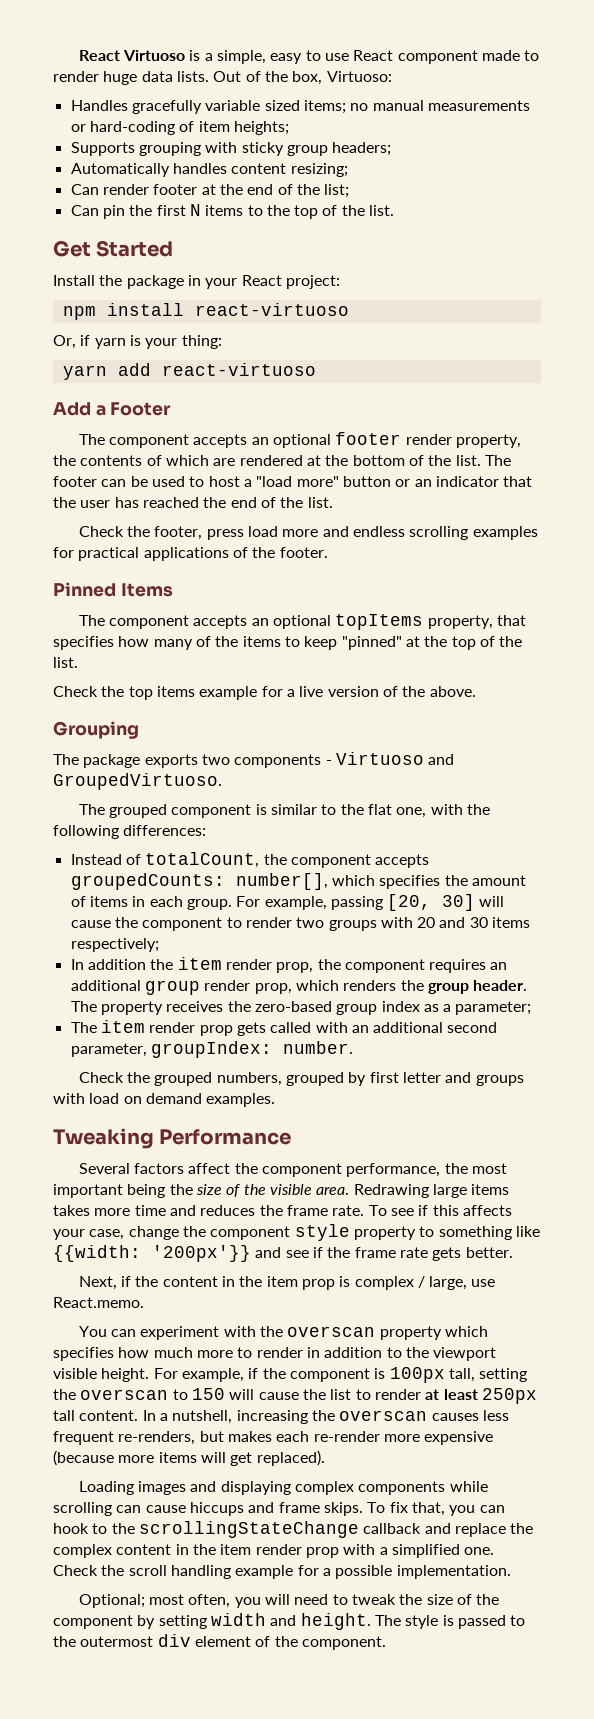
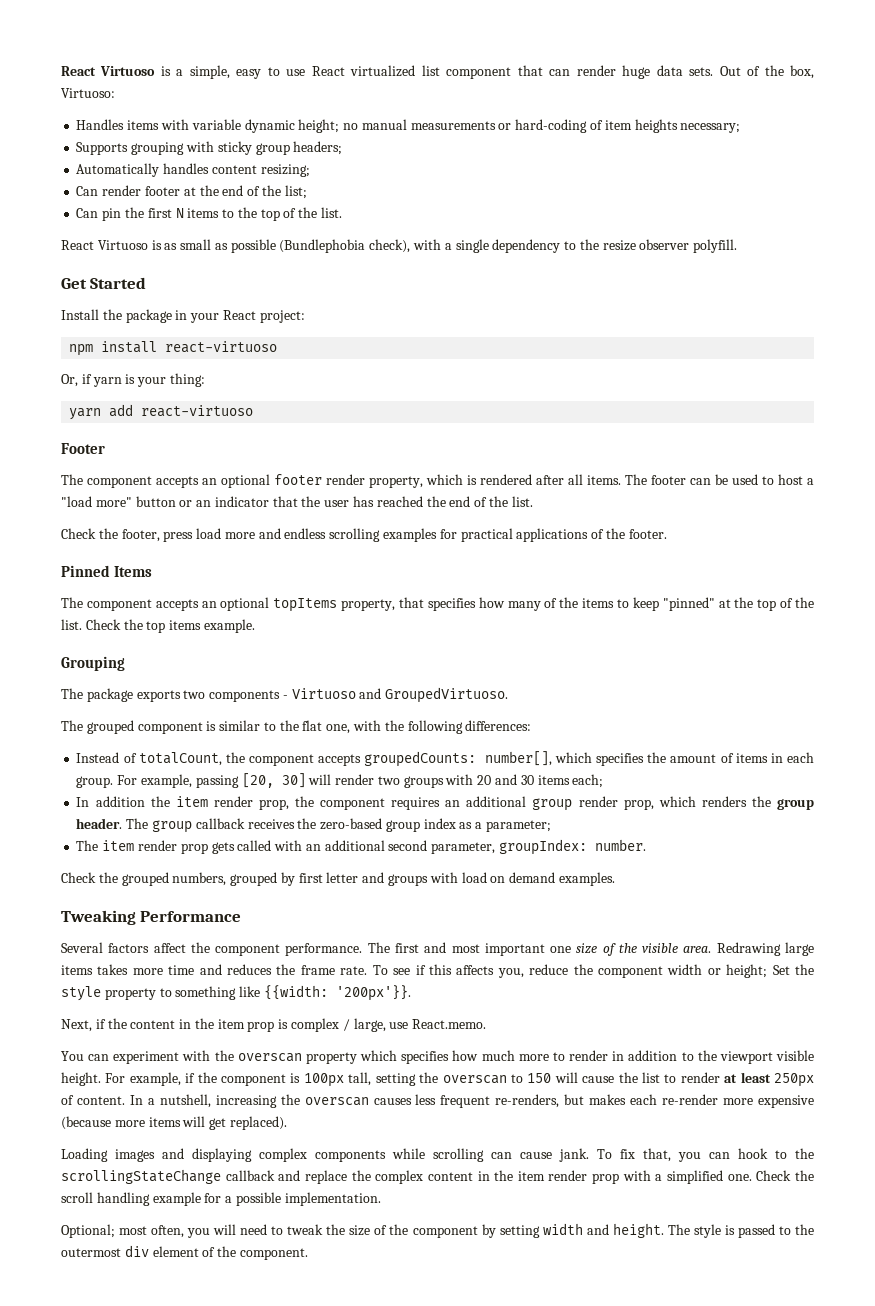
[397,50,540,64] component made to -> [350,65,571,79] virtualized list component that can
[176,71,209,82] lists. -> [689,67,714,76] sets.
[131,100,346,114] gracefully variable sized items; -> [127,119,340,133] items with variable dynamic height;
[233,121,289,135] heights; -> [634,119,741,133] heights necessary;
(395, 210) none -> [61,239,738,253] // React Virtuoso is as small as possible (Bundlephobia check), with a single dependency to the resize observer polyfill.
[53,402,106,416] Add a -> (254, 411) none
[53,455,481,466] the contents of which are rendered at the bottom of the list. -> [426,474,621,485] which is rendered after all items.
(78, 662) // -> (82, 624) none
[199,686,476,700] example for a live version of the above. -> [203,619,255,633] example.
[70,917,242,931] cause the component to -> (332, 779) none
[70,938,159,952] respectively; -> [572,774,604,788] each;
[100,1001,163,1015] property -> [151,818,245,833] group callback
[346,1163,507,1177] [53,1184,193,1198] performance, the most important being the -> [285,942,572,956] performance. The first and most important one
[53,1226,291,1240] your case, change the component -> [497,964,814,978] you, reduce the component width or height; Set the
[152,1245,513,1262] '200px'}} and see if the frame rate gets better. -> [335,985,411,1001] '200px'}}.
[53,1410,75,1421] tall -> [61,1095,74,1105] of
[189,1502,363,1516] hiccups and frame skips. -> [559,1148,589,1162] jank.

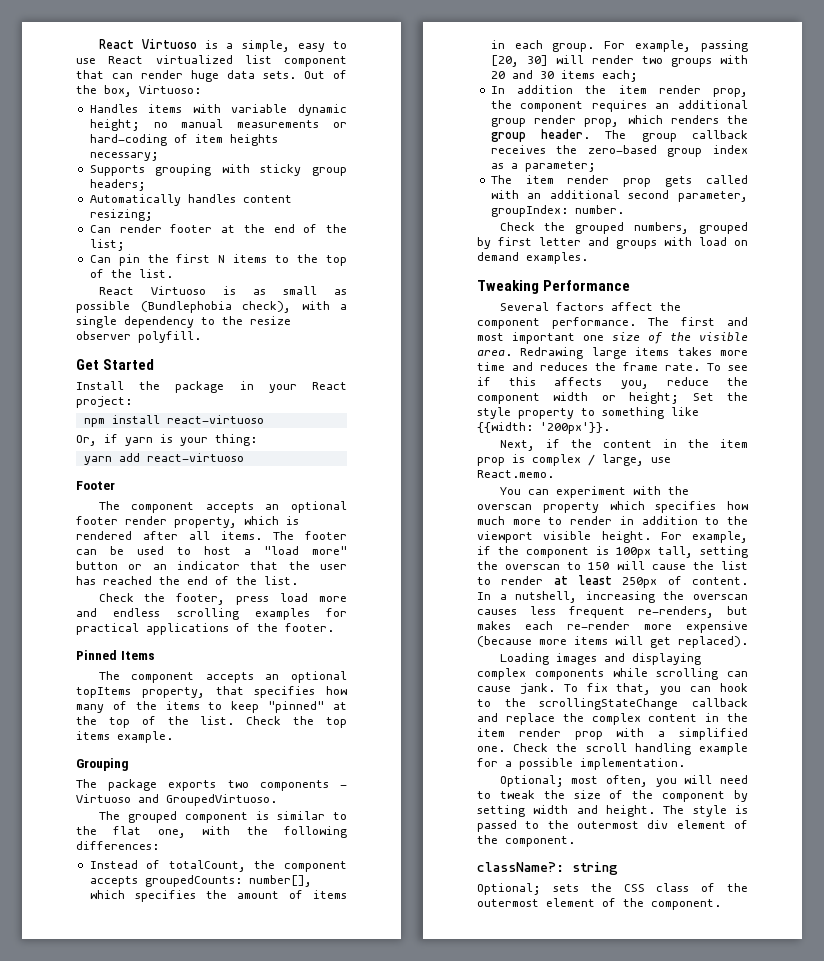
(308, 1254) none -> [477,862,618,875] [477,883,748,895] [477,898,721,910] // className?: string // Optional; sets the CSS class of the outermost element of the component.

